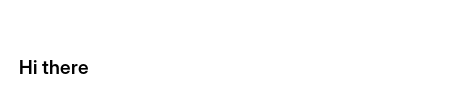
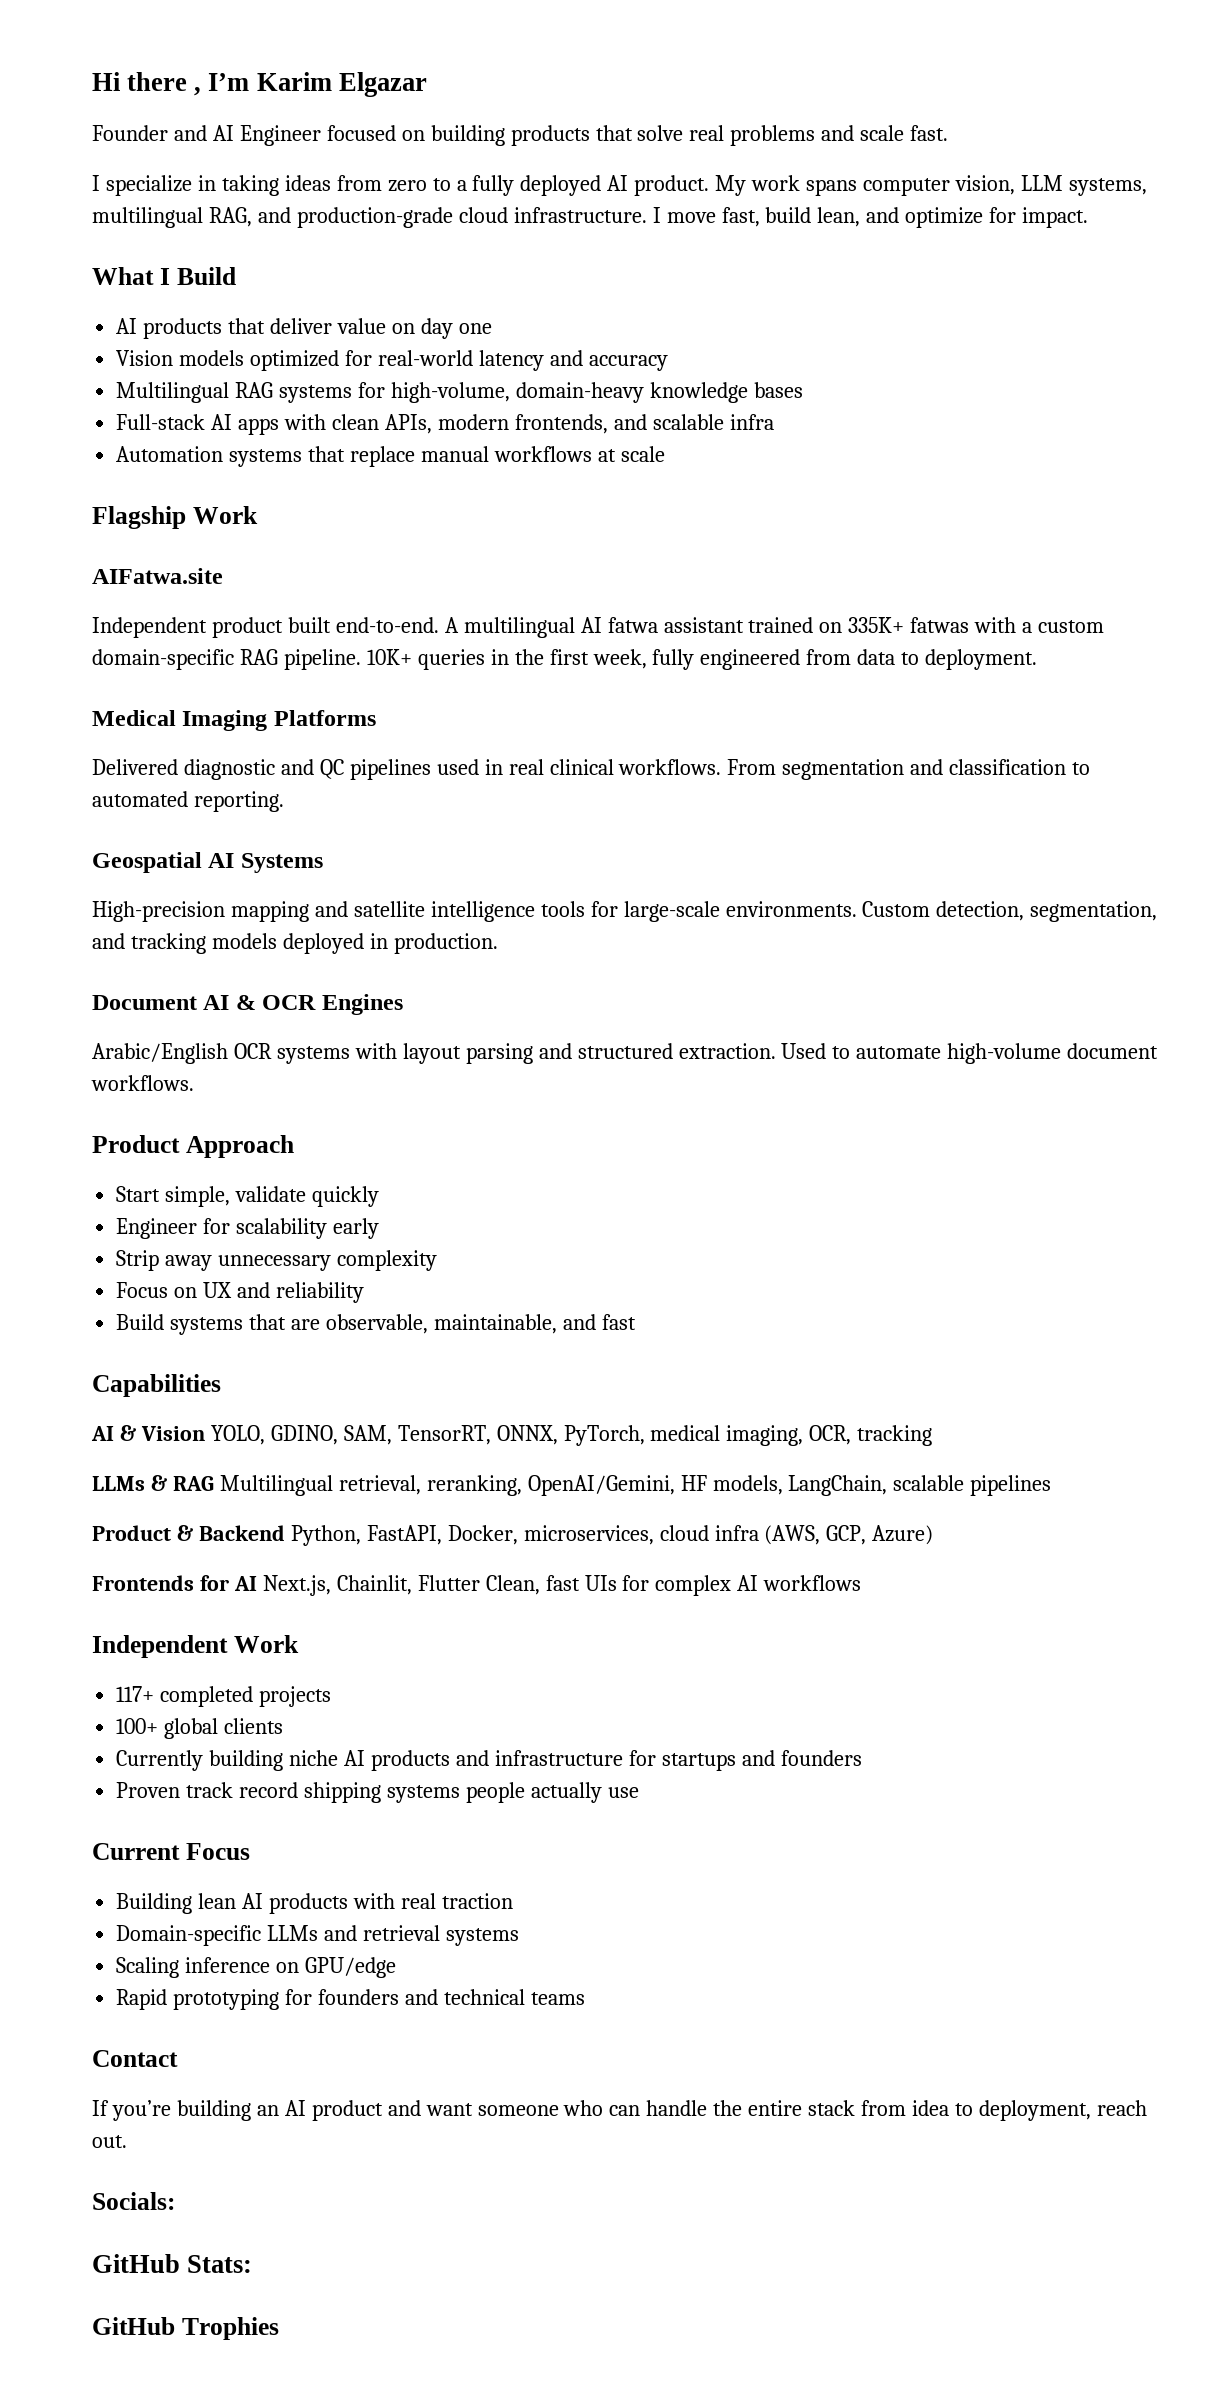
(90, 67) none -> [194,72,427,97] [92,125,949,146] [92,175,1147,196] [92,207,1089,228] [92,267,236,285] [116,318,492,339] [116,350,668,371] [116,382,803,403] [116,414,774,435] [116,446,665,467] [92,506,258,529] [92,568,223,584] [92,617,1105,638] [92,649,1038,670] [92,710,376,731] [92,759,1091,780] [92,791,284,812] [92,852,323,873] [92,901,1158,922] [92,933,498,954] [92,994,403,1015] [92,1043,1159,1064] [91,1075,194,1091] [92,1135,294,1158] [116,1186,380,1207] [116,1218,380,1239] [116,1250,438,1271] [116,1282,364,1303] [116,1314,636,1335] [92,1374,221,1397] [91,1425,933,1446] [92,1475,1052,1496] [92,1525,934,1546] [92,1575,862,1596] [92,1635,299,1658] [116,1686,332,1707] [116,1718,284,1739] [116,1750,862,1771] [116,1782,639,1803] [92,1843,250,1860] [116,1893,513,1914] [116,1925,519,1946] [116,1957,397,1978] [116,1989,585,2010] [92,2050,178,2067] [92,2100,1147,2121] [92,2135,127,2148] [92,2192,175,2210] [92,2254,253,2273] [92,2317,279,2340] , I’m Karim Elgazar // Founder and AI Engineer focused on building products that solve real problems and scale fast. // I specialize in taking ideas from zero to a fully deployed AI product. My work spans computer vision, LLM systems, multilingual RAG, and production-grade cloud infrastructure. I move fast, build lean, and optimize for impact. // What I Build // AI products that deliver value on day one // Vision models optimized for real-world latency and accuracy // Multilingual RAG systems for high-volume, domain-heavy knowledge bases // Full-stack AI apps with clean APIs, modern frontends, and scalable infra // Automation systems that replace manual workflows at scale // Flagship Work // AIFatwa.site // Independent product built end-to-end. A multilingual AI fatwa assistant trained on 335K+ fatwas with a custom domain-specific RAG pipeline. 10K+ queries in the first week, fully engineered from data to deployment. // Medical Imaging Platforms // Delivered diagnostic and QC pipelines used in real clinical workflows. From segmentation and classification to automated reporting. // Geospatial AI Systems // High-precision mapping and satellite intelligence tools for large-scale environments. Custom detection, segmentation, and tracking models deployed in production. // Document AI & OCR Engines // Arabic/English OCR systems with layout parsing and structured extraction. Used to automate high-volume document workflows. // Product Approach // Start simple, validate quickly // Engineer for scalability early // Strip away unnecessary complexity // Focus on UX and reliability // Build systems that are observable, maintainable, and fast // Capabilities // AI & Vision YOLO, GDINO, SAM, TensorRT, ONNX, PyTorch, medical imaging, OCR, tracking // LLMs & RAG Multilingual retrieval, reranking, OpenAI/Gemini, HF models, LangChain, scalable pipelines // Product & Backend Python, FastAPI, Docker, microservices, cloud infra (AWS, GCP, Azure) // Frontends for AI Next.js, Chainlit, Flutter Clean, fast UIs for complex AI workflows // Independent Work // 117+ completed projects // 100+ global clients // Currently building niche AI products and infrastructure for startups and founders // Proven track record shipping systems people actually use // Current Focus // Building lean AI products with real traction // Domain-specific LLMs and retrieval systems // Scaling inference on GPU/edge // Rapid prototyping for founders and technical teams // Contact // If you’re building an AI product and want someone who can handle the entire stack from idea to deployment, reach out. // Socials: // GitHub Stats: // GitHub Trophies

